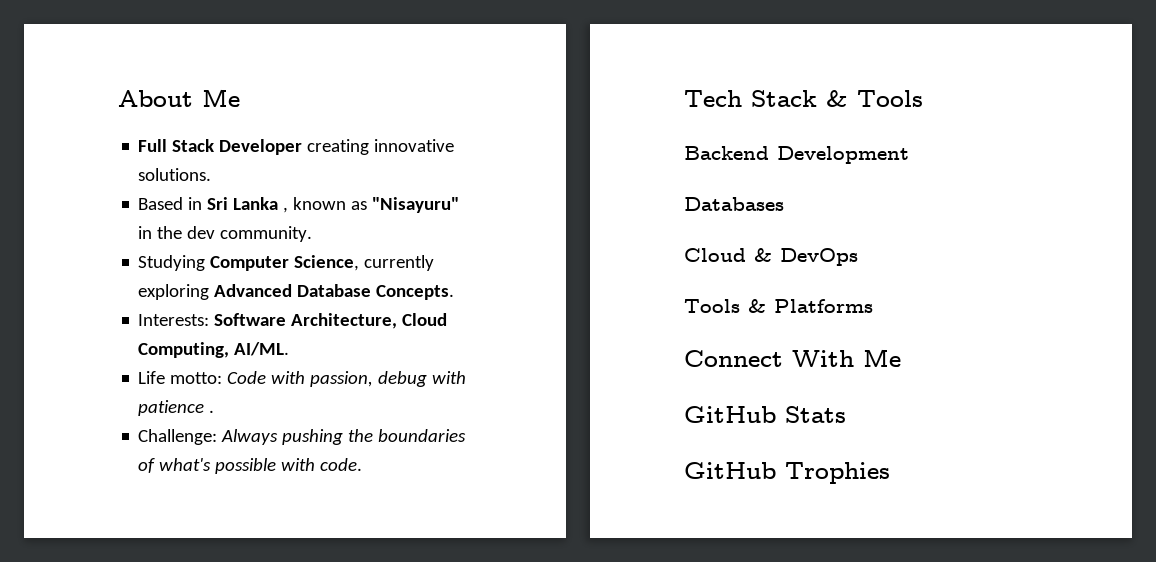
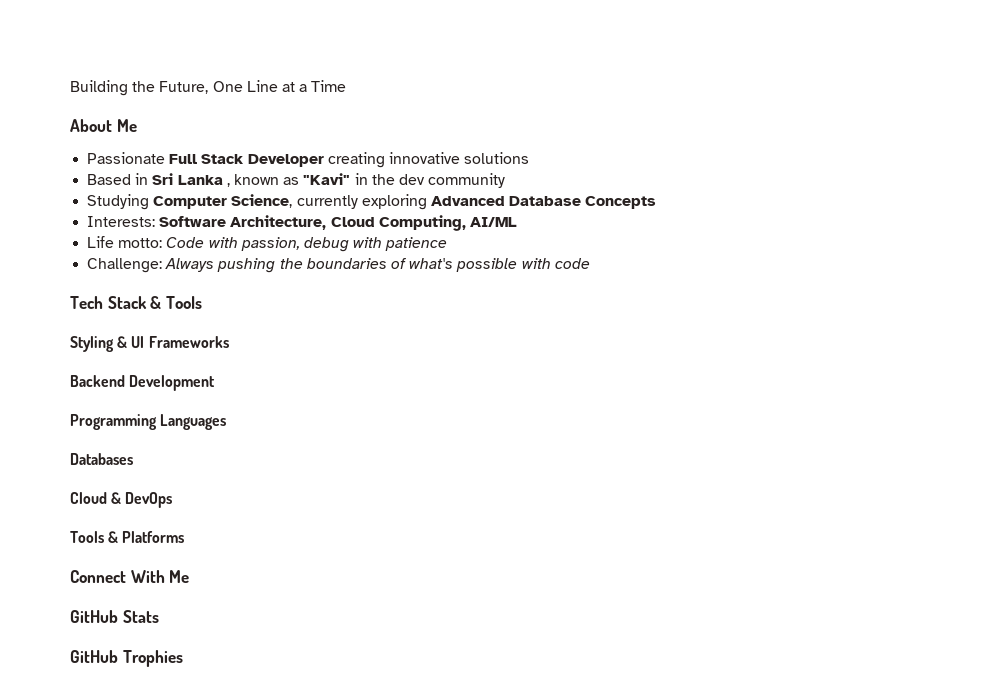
(118, 98) none -> [70,80,347,96] Building the Future, One Line at a Time //
(240, 98) none -> [87,152,166,164] Passionate
[138,168,212,181] solutions. -> [464,152,530,164] solutions
[372,197,460,213] "Nisayuru" -> [303,173,351,185] "Kavi"
[220,226,313,242] community. -> [428,173,506,188] community
[376,285,455,300] Concepts. -> [585,196,657,209] Concepts
[234,342,290,356] AI/ML. -> [469,217,517,227] AI/ML
[209,410,215,413] . -> (448, 244) none
[320,458,363,471] code. -> [554,258,590,269] code
(923, 98) none -> [70,336,229,352] // Styling & UI Frameworks
(909, 155) none -> [70,414,227,430] // Programming Languages

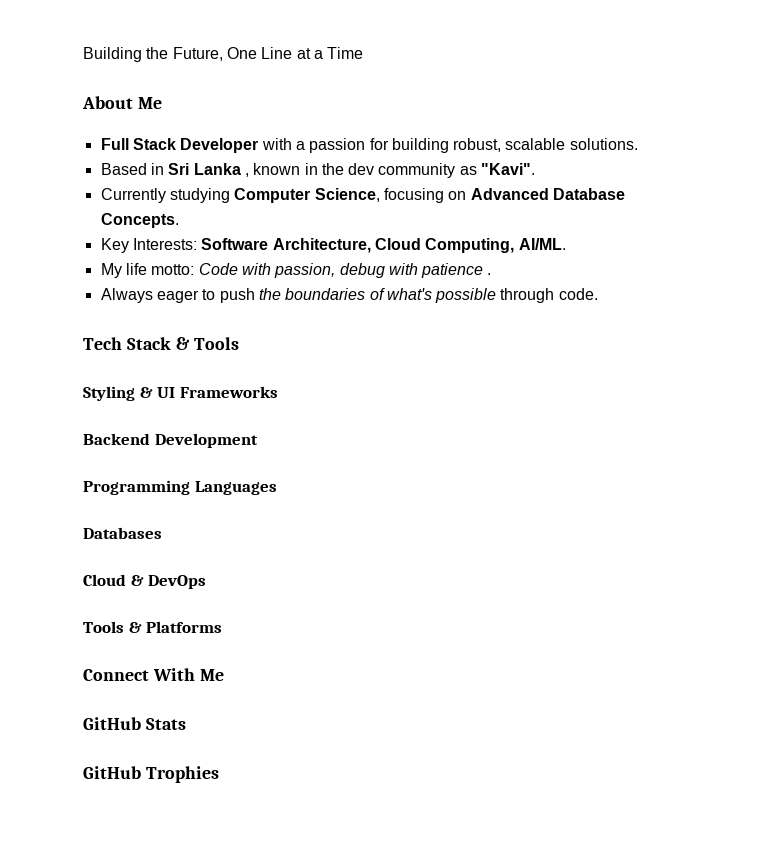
[87,152,166,164] Passionate -> (162, 103) none
[327,152,530,168] creating innovative solutions -> [261,138,638,153] with a passion for building robust, scalable solutions.
[283,173,351,185] as "Kavi" -> (301, 169) none
[87,194,657,210] // Studying Computer Science, currently exploring Advanced Database Concepts // -> [459,163,536,175] [100,188,625,203] [100,213,179,228] [100,238,129,253] as "Kavi". // Currently studying Computer Science, focusing on Advanced Database Concepts. // Key
[469,217,517,227] [87,236,115,248] AI/ML // Life -> [518,238,566,250] [100,263,147,278] AI/ML. // My life
[87,258,276,273] // Challenge: Always pushing -> [487,273,492,275] [100,288,255,303] . // Always eager to push
[521,258,590,269] with code -> [500,288,598,303] through code.

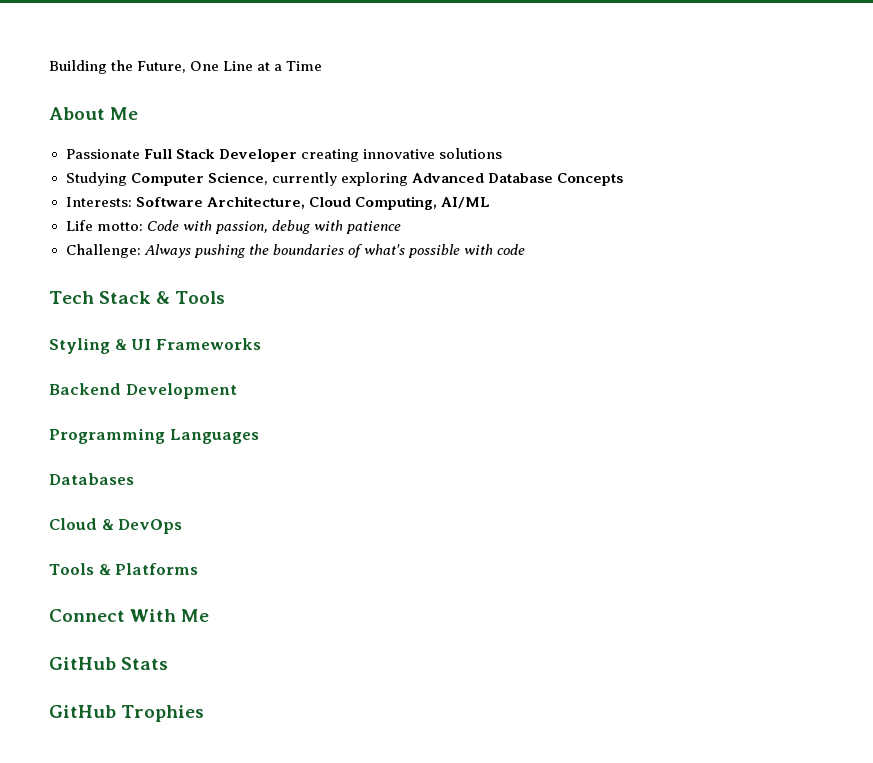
(162, 103) none -> [65,149,140,159] Passionate
[261,138,638,153] [100,163,536,178] [100,188,625,203] [100,213,179,228] [100,238,129,253] with a passion for building robust, scalable solutions. // Based in Sri Lanka , known in the dev community as "Kavi". // Currently studying Computer Science, focusing on Advanced Database Concepts. // Key -> [300,148,502,162] [65,172,623,186] creating innovative solutions // Studying Computer Science, currently exploring Advanced Database Concepts //
[518,238,566,250] [100,263,147,278] AI/ML. // My life -> [440,197,490,209] [65,220,93,231] AI/ML // Life
[487,273,492,275] [100,288,255,303] . // Always eager to push -> [65,244,245,258] // Challenge: Always pushing
[500,288,598,303] through code. -> [463,244,525,255] with code

